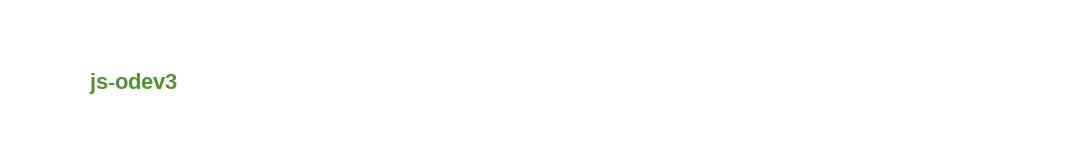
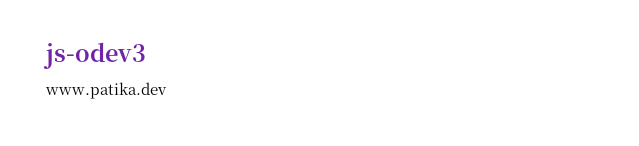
(177, 83) none -> [45,82,167,99] // www.patika.dev

